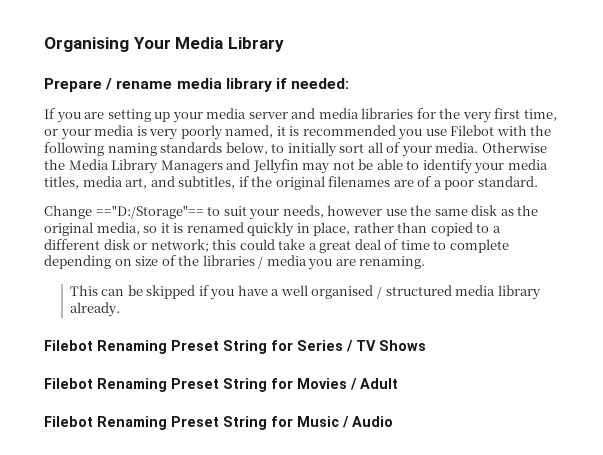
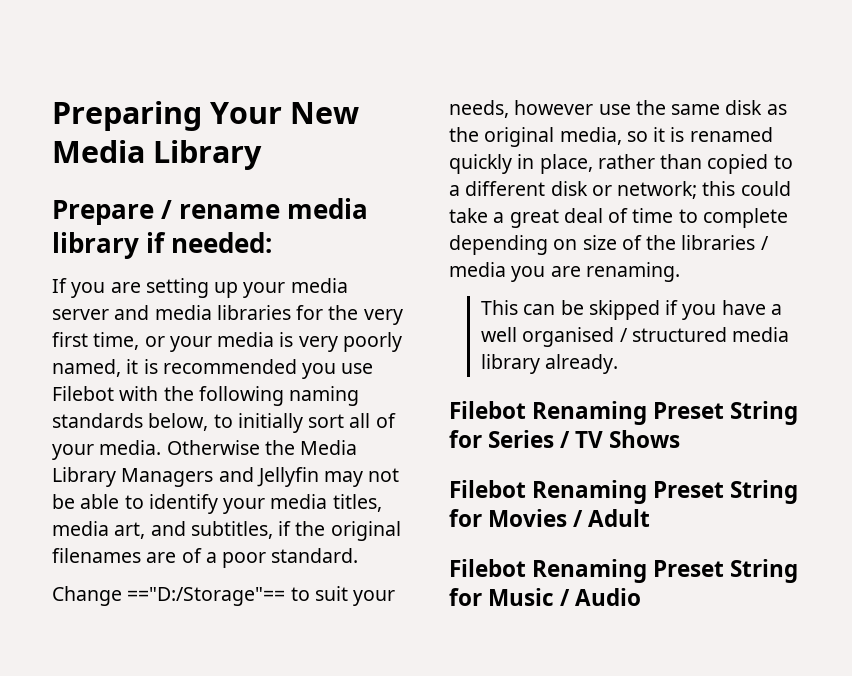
[44,37,171,52] Organising Your -> [52,101,360,131] Preparing Your New

